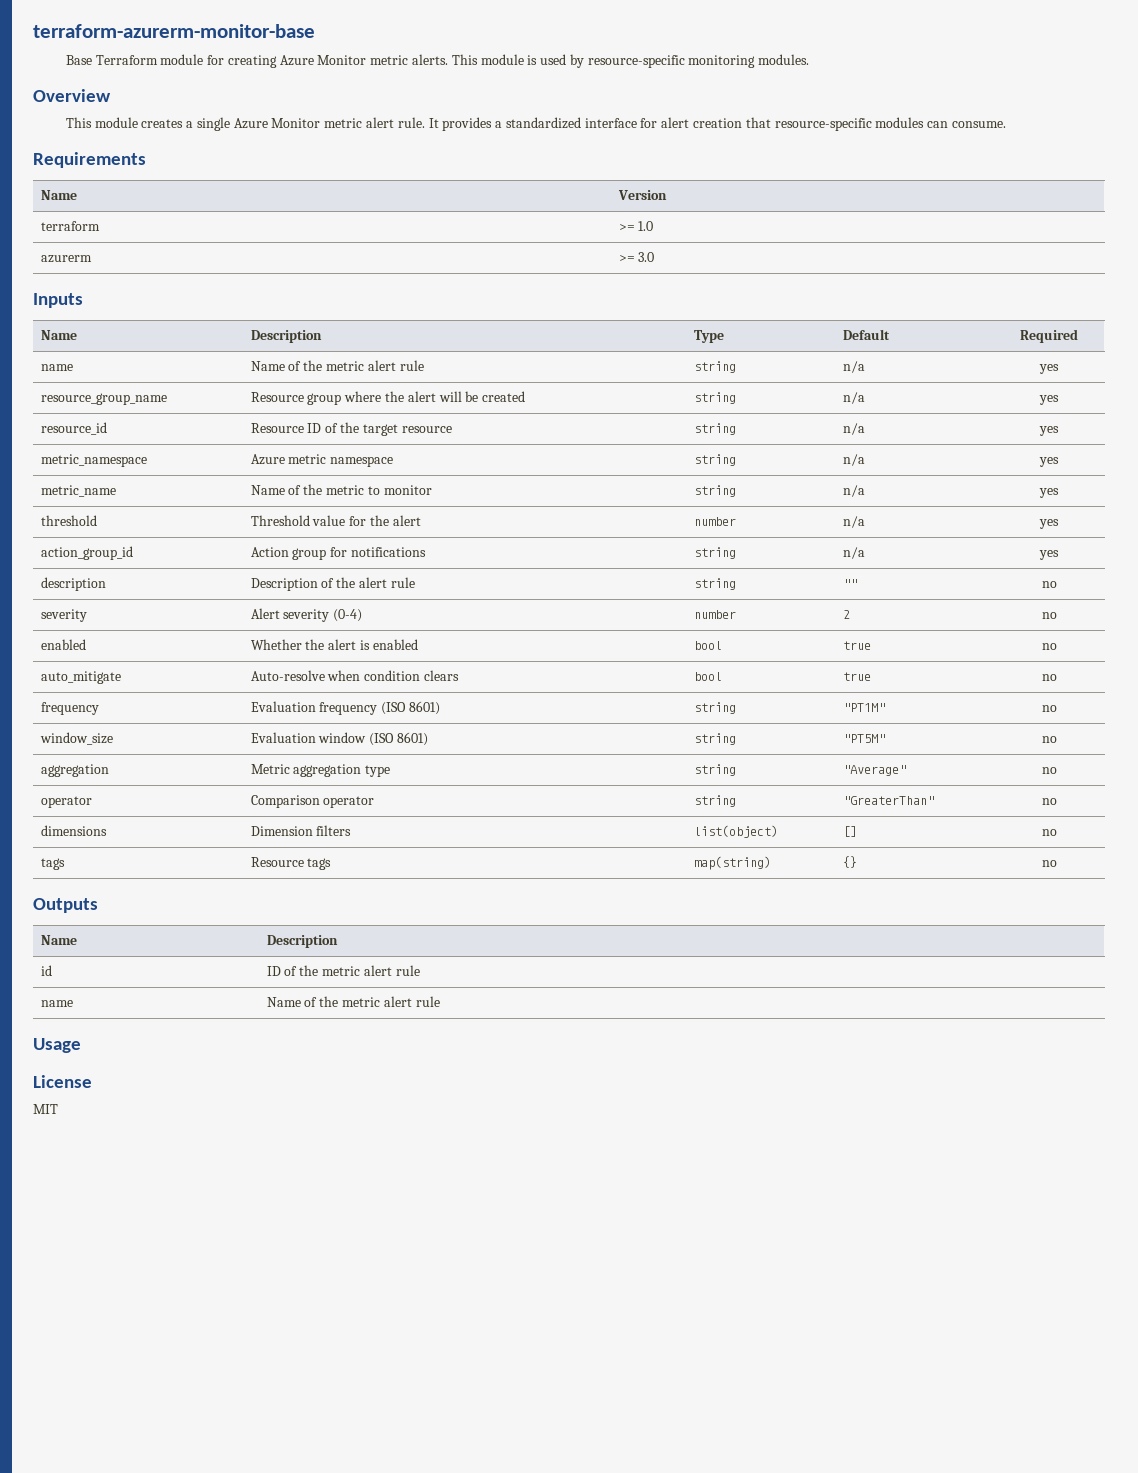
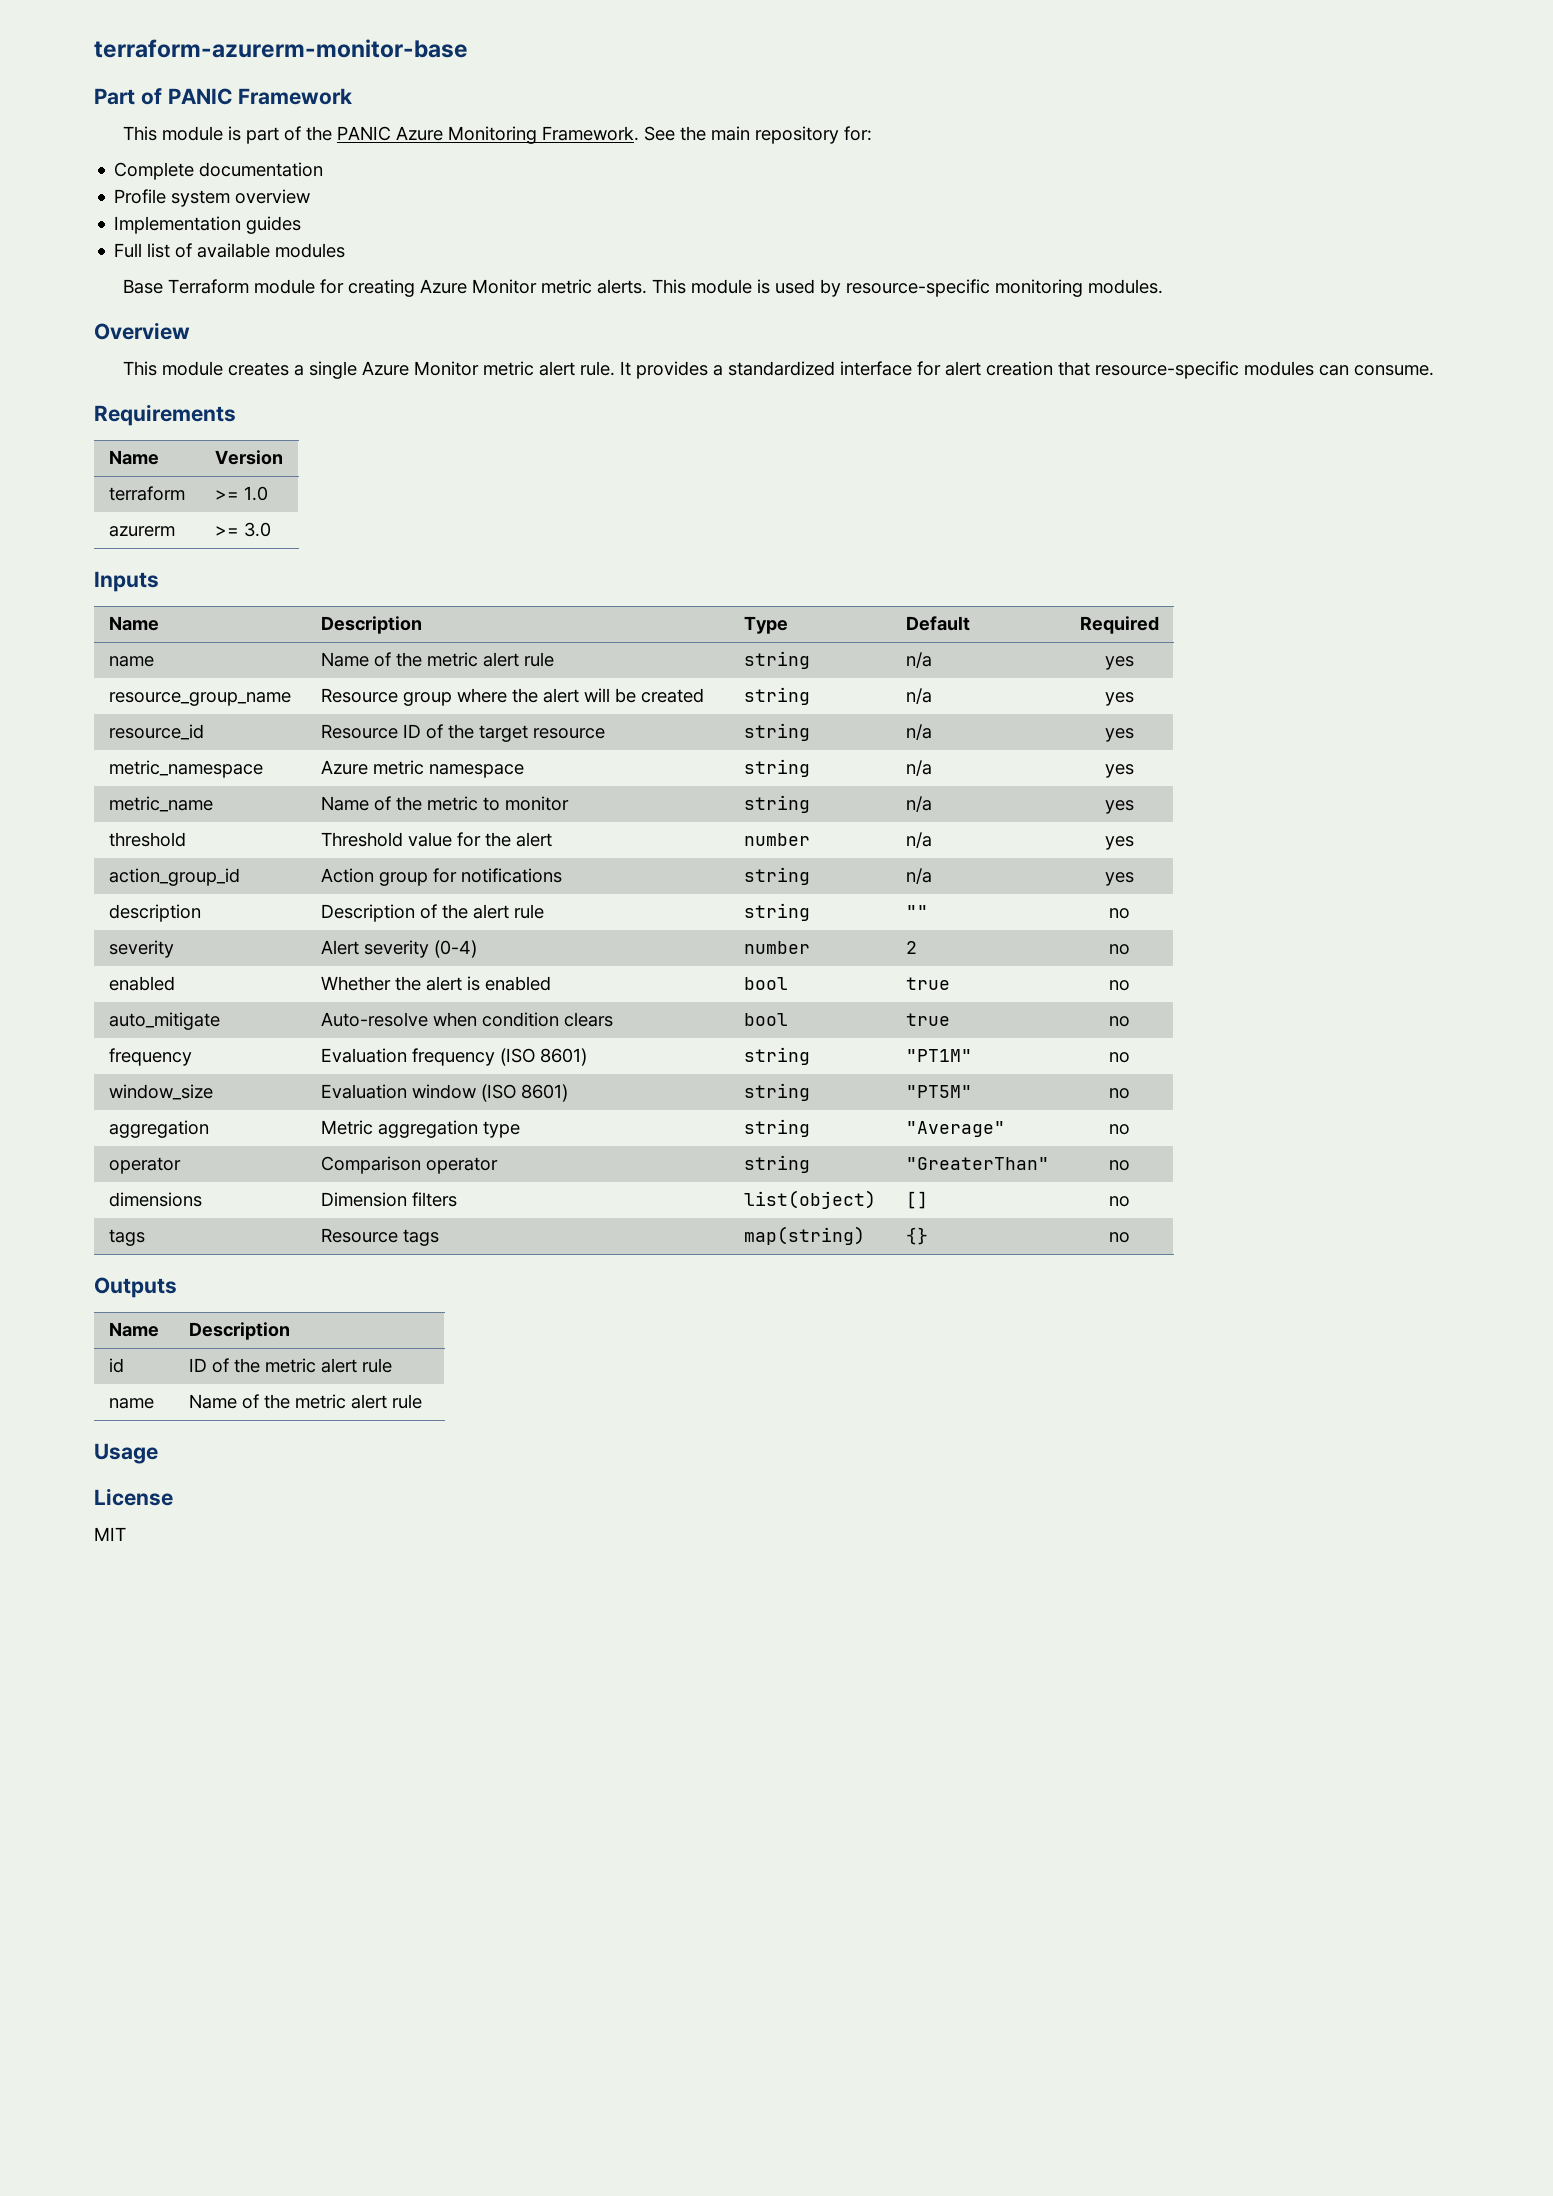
(315, 31) none -> [94,88,353,105] [123,126,873,144] [114,162,324,180] [114,189,311,207] [114,216,302,234] [114,243,346,258] // Part of PANIC Framework // This module is part of the PANIC Azure Monitoring Framework. See the main repository for: // Complete documentation // Profile system overview // Implementation guides // Full list of available modules

